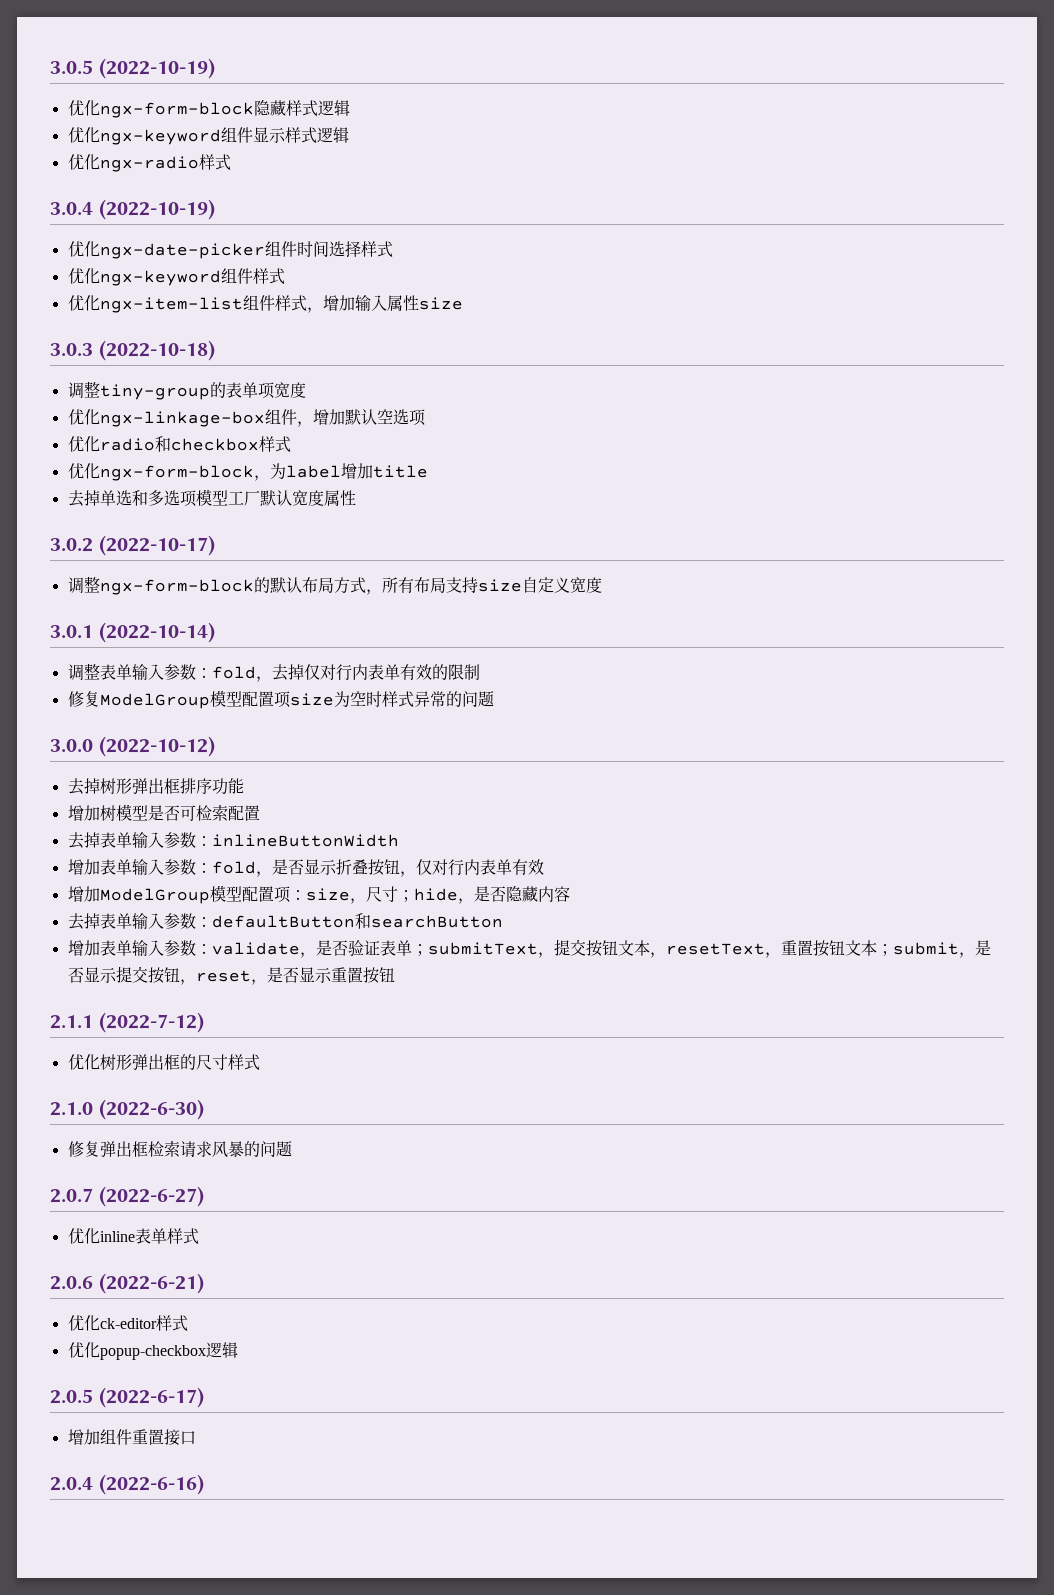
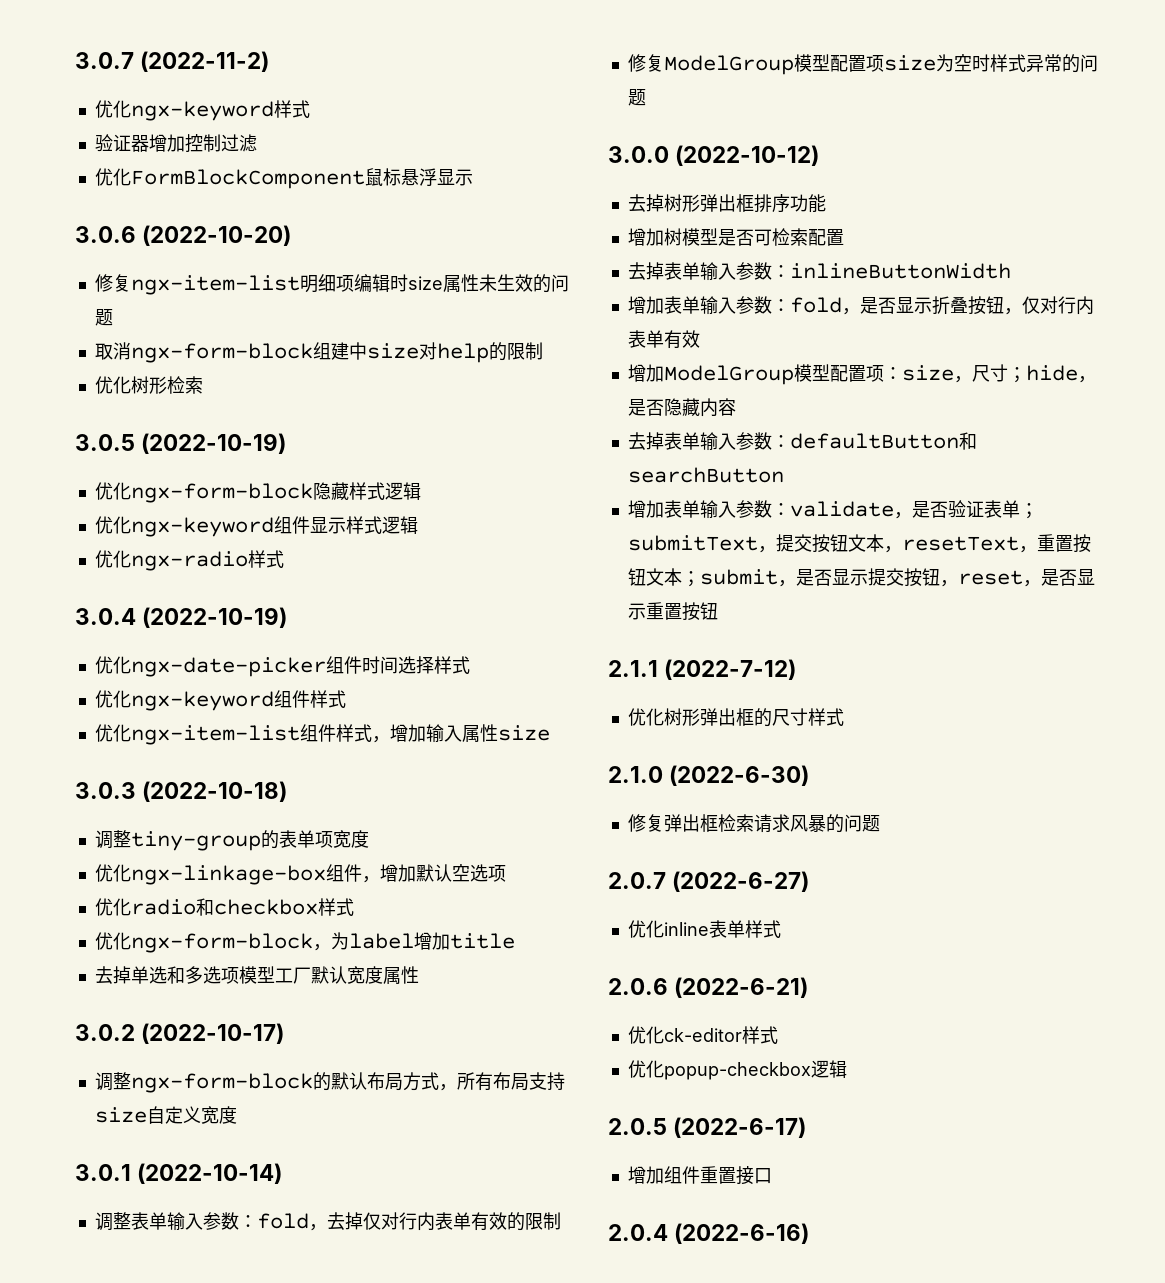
(50, 67) none -> [75,51,270,72] [94,100,310,121] [94,134,257,153] [94,168,473,189] [75,225,292,246] [94,274,569,295] [94,309,113,326] [94,342,543,363] [94,376,203,394] 3.0.7 (2022-11-2) // 优化ngx-keyword样式 // 验证器增加控制过滤 // 优化FormBlockComponent鼠标悬浮显示 // 3.0.6 (2022-10-20) // 修复ngx-item-list明细项编辑时size属性未生效的问题 // 取消ngx-form-block组建中size对help的限制 // 优化树形检索 //

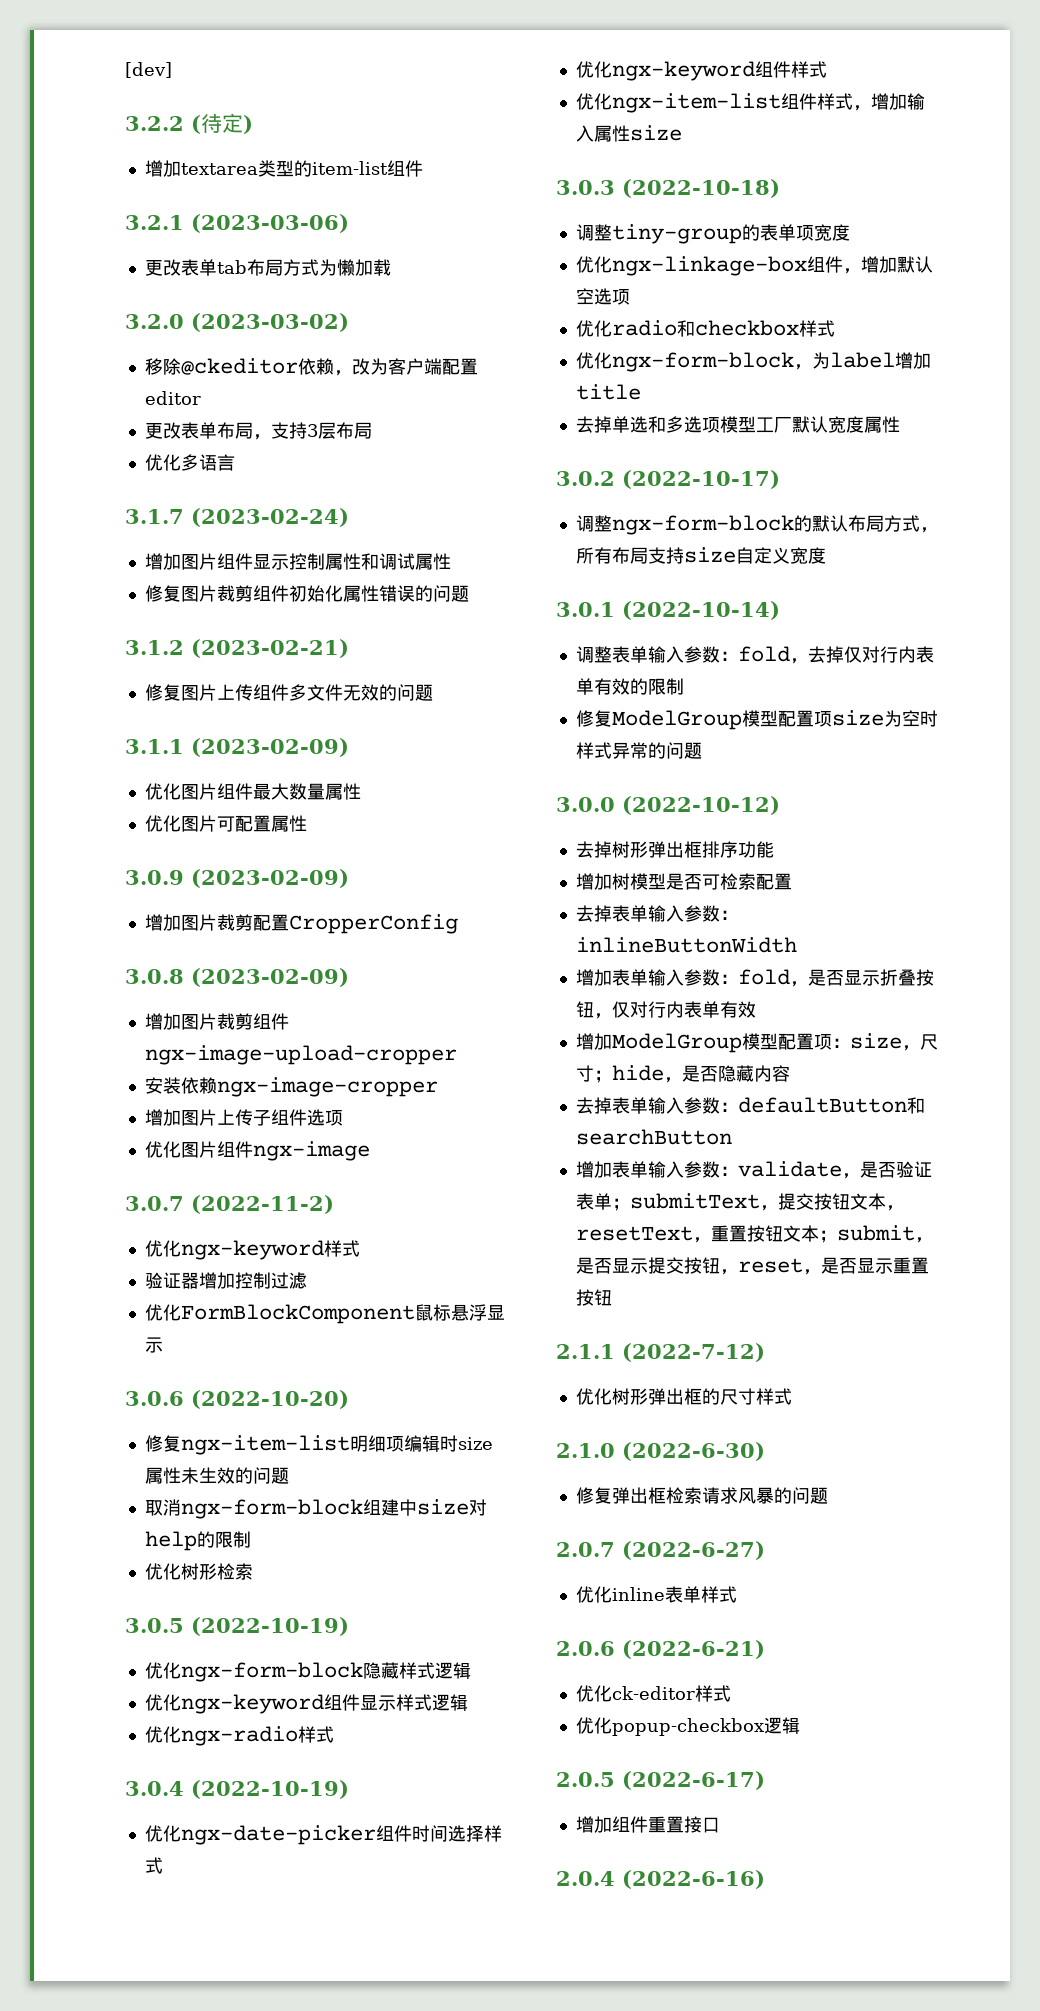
(75, 60) none -> [125,62,172,78] [125,113,253,134] [144,160,423,177] [125,214,349,233] [144,259,391,276] [125,313,349,332] [144,358,478,376] [144,391,201,405] [144,422,372,440] [144,454,235,471] [125,508,349,527] [144,553,451,570] [144,585,469,602] [125,639,349,658] [144,684,433,701] [125,738,349,757] [144,783,361,800] [144,815,307,832] [125,869,349,888] [144,914,458,934] [125,968,349,987] [144,1013,289,1030] [144,1045,457,1065] [144,1077,438,1097] [144,1109,343,1126] [144,1141,370,1161] [dev] // 3.2.2 (待定) // 增加textarea类型的item-list组件 // 3.2.1 (2023-03-06) // 更改表单tab布局方式为懒加载 // 3.2.0 (2023-03-02) // 移除@ckeditor依赖，改为客户端配置editor // 更改表单布局，支持3层布局 // 优化多语言 // 3.1.7 (2023-02-24) // 增加图片组件显示控制属性和调试属性 // 修复图片裁剪组件初始化属性错误的问题 // 3.1.2 (2023-02-21) // 修复图片上传组件多文件无效的问题 // 3.1.1 (2023-02-09) // 优化图片组件最大数量属性 // 优化图片可配置属性 // 3.0.9 (2023-02-09) // 增加图片裁剪配置CropperConfig // 3.0.8 (2023-02-09) // 增加图片裁剪组件ngx-image-upload-cropper // 安装依赖ngx-image-cropper // 增加图片上传子组件选项 // 优化图片组件ngx-image //

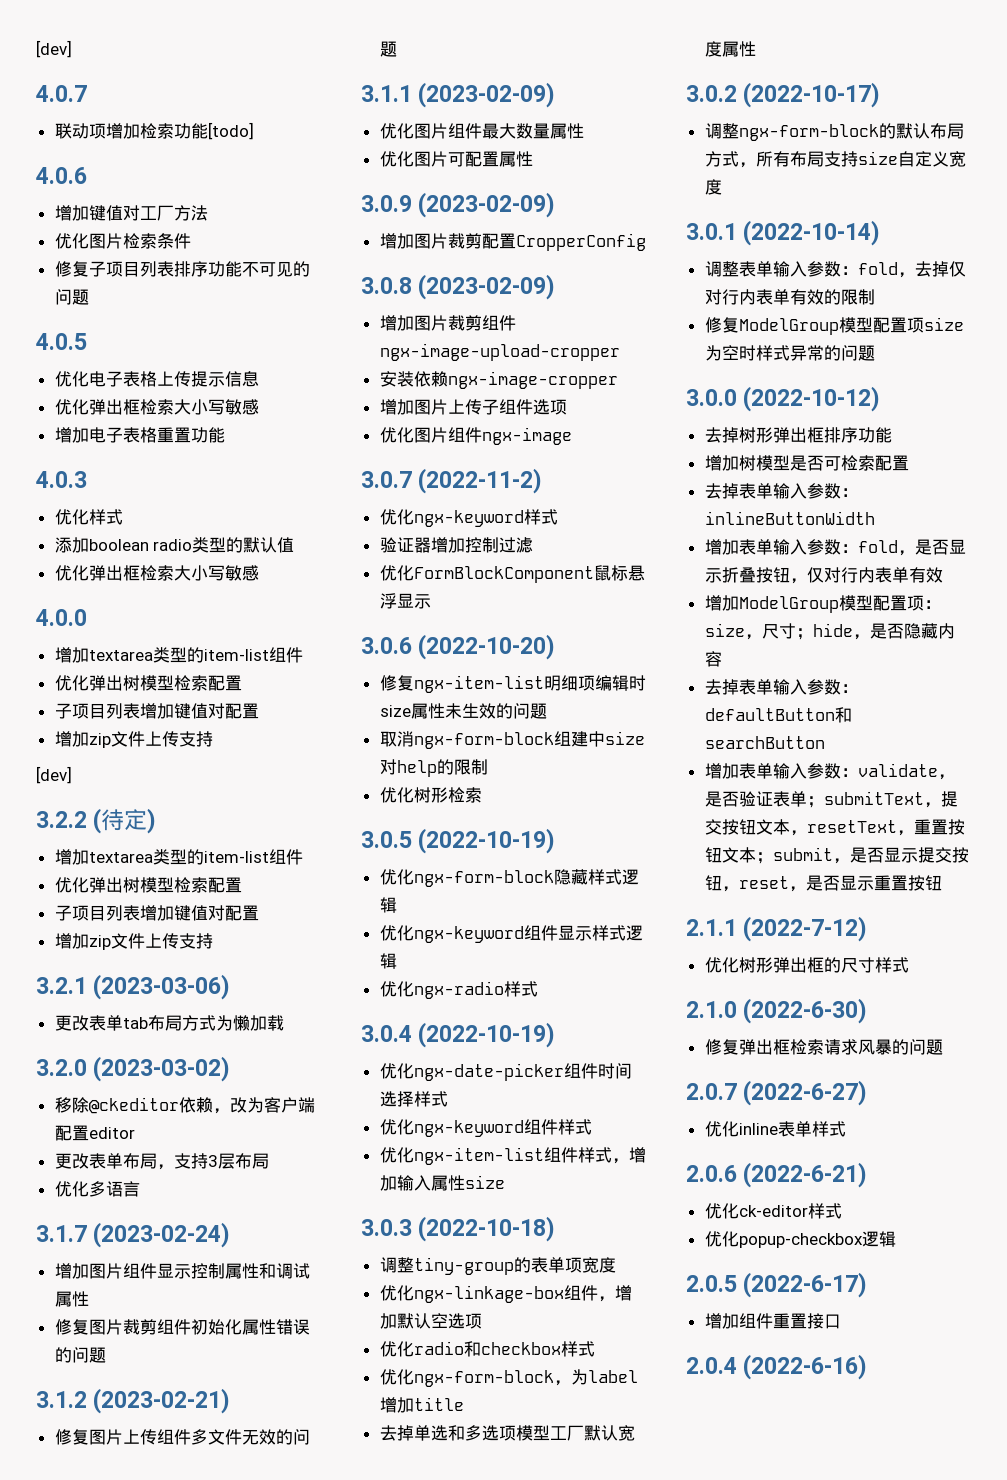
[125,62,172,78] [dev] -> [36,40,72,58] [36,85,87,102] [54,122,254,140] [36,167,87,184] [54,205,208,221] [54,233,191,249] [54,261,310,277] [54,289,89,305] [36,333,87,350] [54,371,259,387] [54,399,259,415] [54,427,225,443] [36,471,87,488] [54,509,123,525] [54,537,295,553] [54,565,259,581] [36,609,87,626] [54,647,303,663] [54,675,242,691] [54,703,259,719] [54,731,213,748] [36,766,72,784] [dev] // 4.0.7 // 联动项增加检索功能[todo] // 4.0.6 // 增加键值对工厂方法 // 优化图片检索条件 // 修复子项目列表排序功能不可见的问题 // 4.0.5 // 优化电子表格上传提示信息 // 优化弹出框检索大小写敏感 // 增加电子表格重置功能 // 4.0.3 // 优化样式 // 添加boolean radio类型的默认值 // 优化弹出框检索大小写敏感 // 4.0.0 // 增加textarea类型的item-list组件 // 优化弹出树模型检索配置 // 子项目列表增加键值对配置 // 增加zip文件上传支持 // [dev]
(423, 168) none -> [54,877,242,893] [54,905,259,921] [54,933,213,950] // 优化弹出树模型检索配置 // 子项目列表增加键值对配置 // 增加zip文件上传支持

